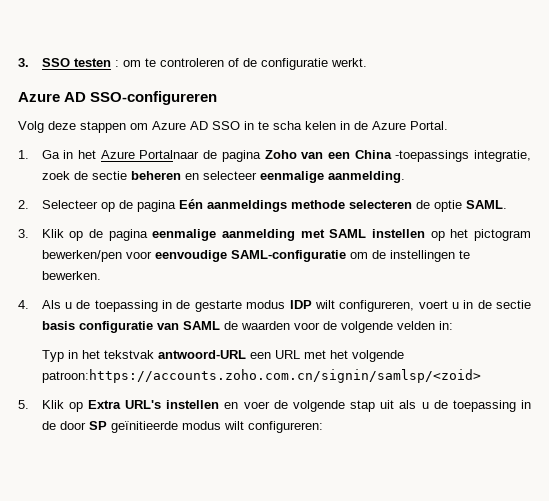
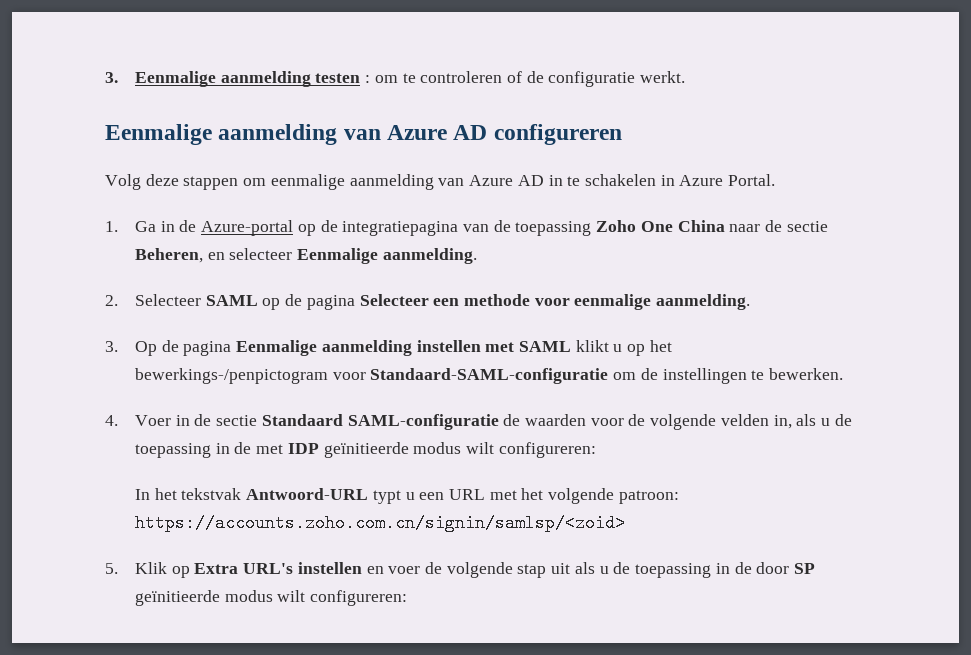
[18,58,70,67] 3. SSO -> [105,71,311,87] 3. Eenmalige aanmelding
[18,91,218,105] Azure AD SSO-configureren -> [105,124,622,145] Eenmalige aanmelding van Azure AD configureren
[152,121,240,130] Azure AD SSO -> [270,174,544,190] eenmalige aanmelding van Azure AD
[273,121,368,130] scha kelen in de -> [584,174,675,186] schakelen in
[78,150,531,162] [41,171,405,183] [18,199,507,212] [18,229,531,241] [41,250,346,262] het Azure Portalnaar de pagina Zoho van een China -toepassings integratie, zoek de sectie beheren en selecteer eenmalige aanmelding. // 2. Selecteer op de pagina Eén aanmeldings methode selecteren de optie SAML. // 3. Klik op de pagina eenmalige aanmelding met SAML instellen op het pictogram bewerken/pen voor eenvoudige SAML-configuratie -> [179,220,828,236] [134,248,477,264] [105,294,751,310] [105,340,672,356] [134,368,609,384] de Azure-portal op de integratiepagina van de toepassing Zoho One China naar de sectie Beheren, en selecteer Eenmalige aanmelding. // 2. Selecteer SAML op de pagina Selecteer een methode voor eenmalige aanmelding. // 3. Op de pagina Eenmalige aanmelding instellen met SAML klikt u op het bewerkings-/penpictogram voor Standaard-SAML-configuratie
[41,300,532,312] [41,321,220,333] Als u de toepassing in de gestarte modus IDP wilt configureren, voert u in de sectie basis configuratie van SAML -> [134,414,499,430] Voer in de sectie Standaard SAML-configuratie
[438,321,453,330] [41,350,246,362] in: // Typ in het tekstvak antwoord-URL -> [773,414,852,429] [134,442,596,458] [134,488,415,504] in, als u de toepassing in de met IDP geïnitieerde modus wilt configureren: // In het tekstvak Antwoord-URL typt u
[41,369,481,383] patroon:https://accounts.zoho.com.cn/signin/samlsp/<zoid> -> [618,490,679,504] [134,514,625,532] patroon: https://accounts.zoho.com.cn/signin/samlsp/<zoid>

